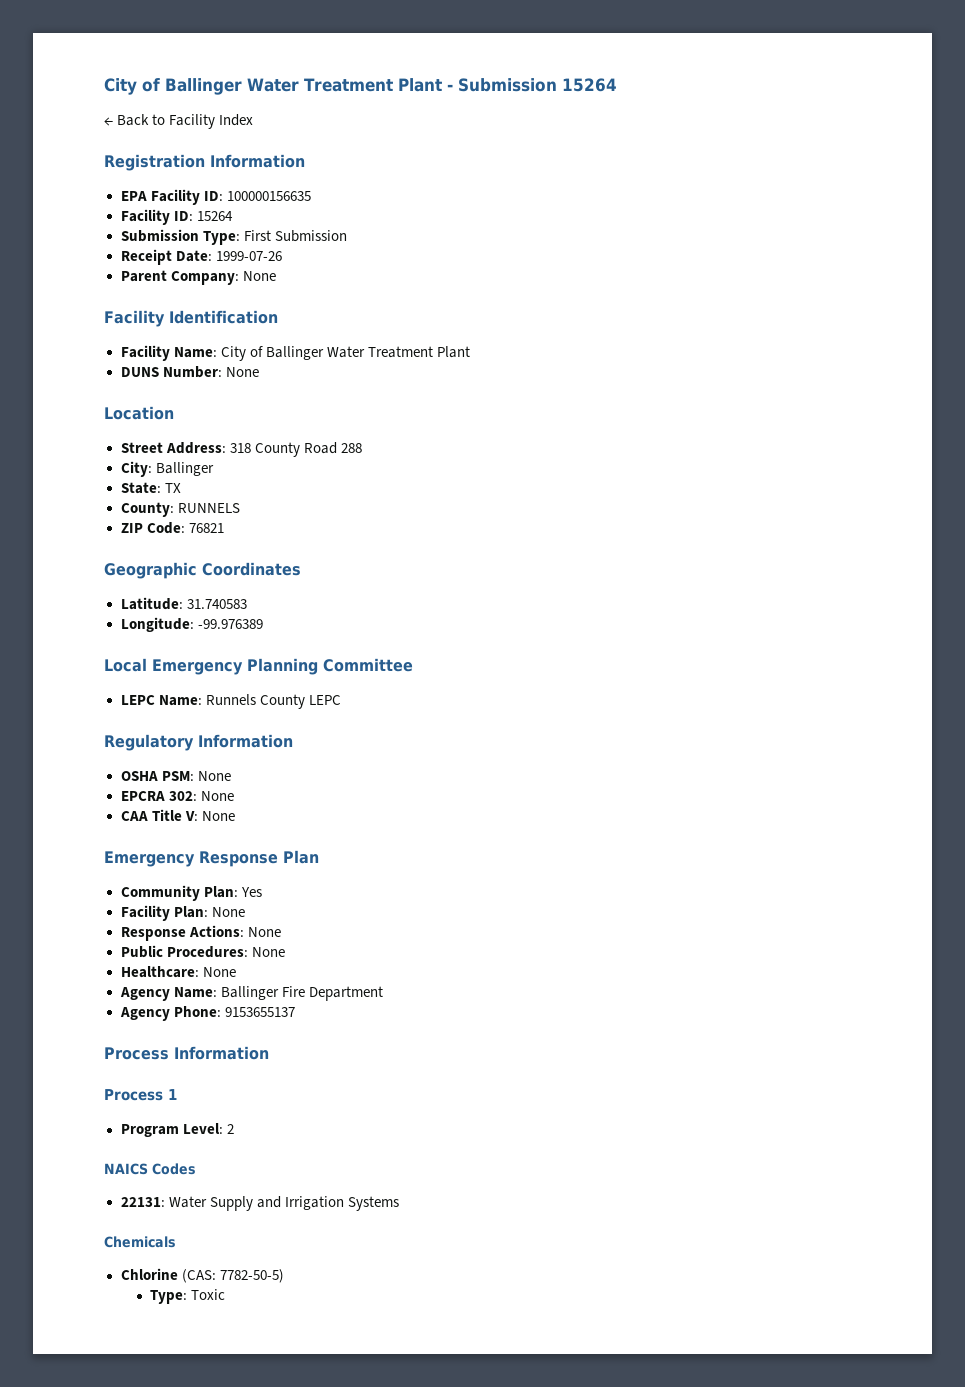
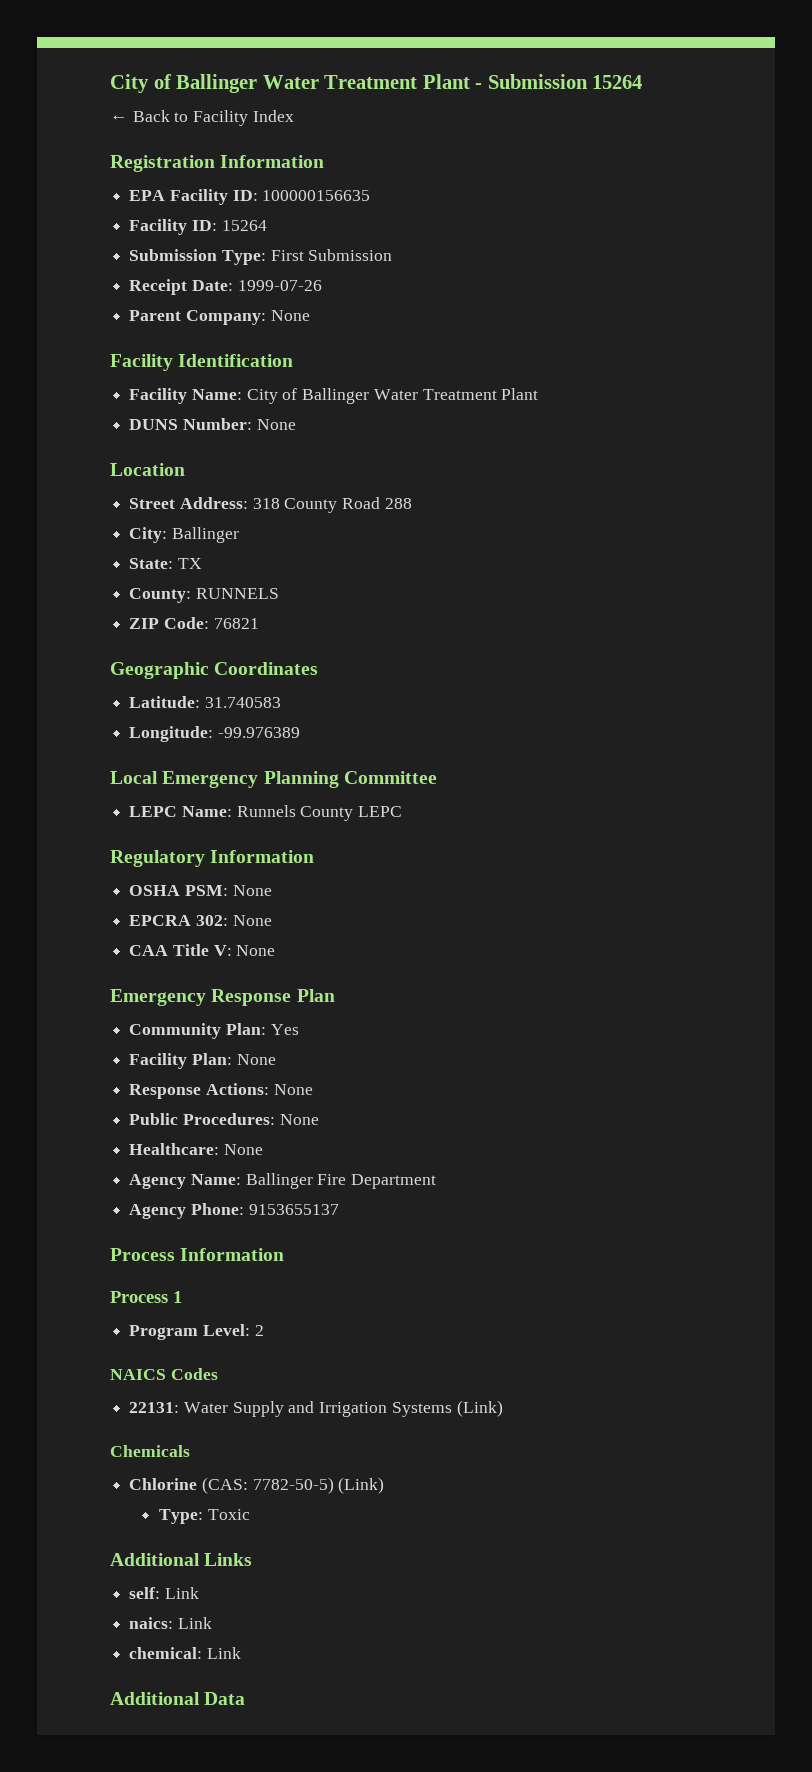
(399, 1203) none -> [456,1400,503,1417] (Link)
(284, 1276) none -> [338,1477,385,1494] (Link)
(226, 1294) none -> [110,1553,253,1566] [129,1587,199,1599] [129,1617,212,1629] [129,1647,241,1659] [110,1692,246,1705] // Additional Links // self: Link // naics: Link // chemical: Link // Additional Data

